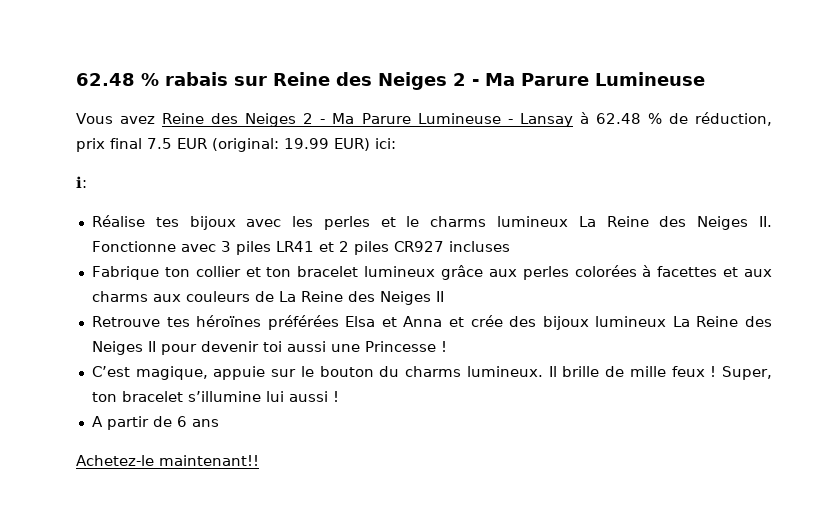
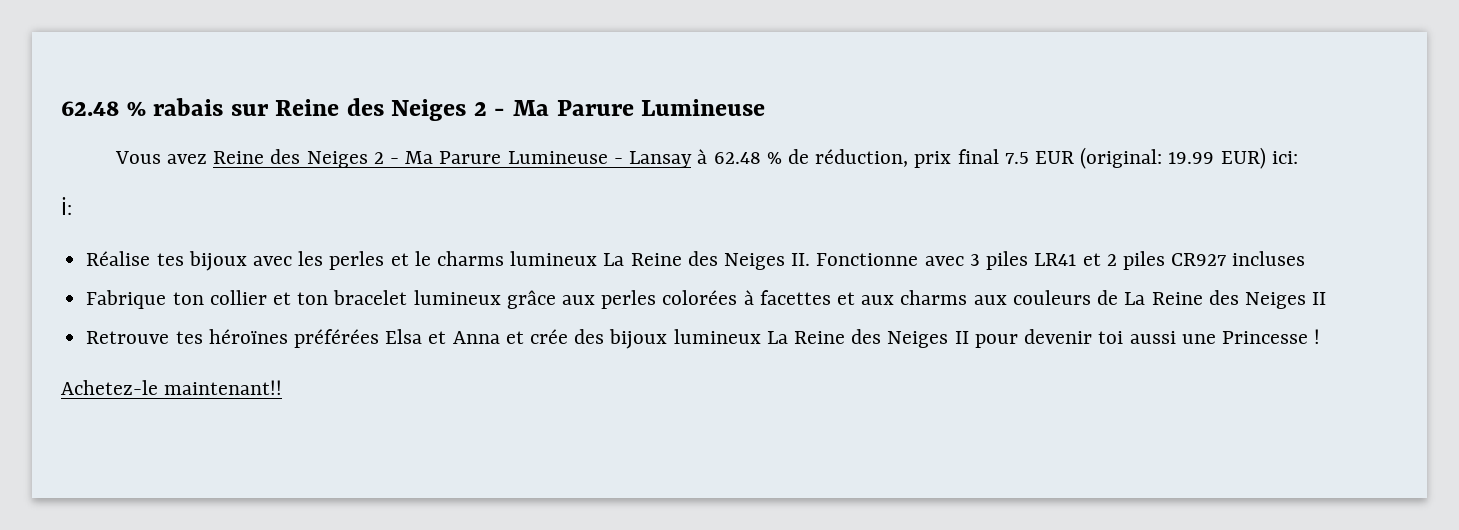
[91,366,772,380] [91,391,339,402] [91,416,219,430] // C’est magique, appuie sur le bouton du charms lumineux. Il brille de mille feux ! Super, ton bracelet s’illumine lui aussi ! // A partir de 6 ans -> (1321, 336) none

